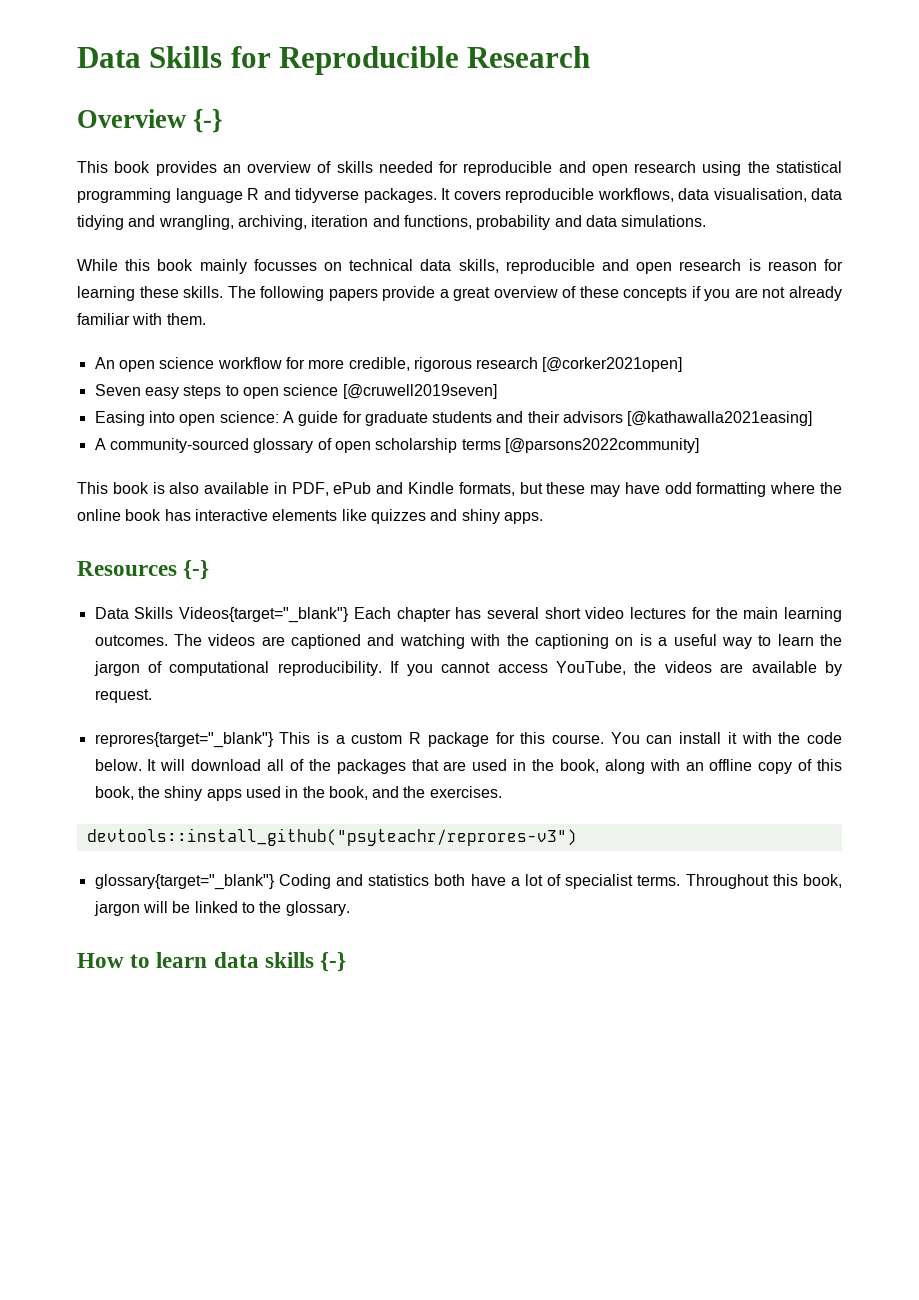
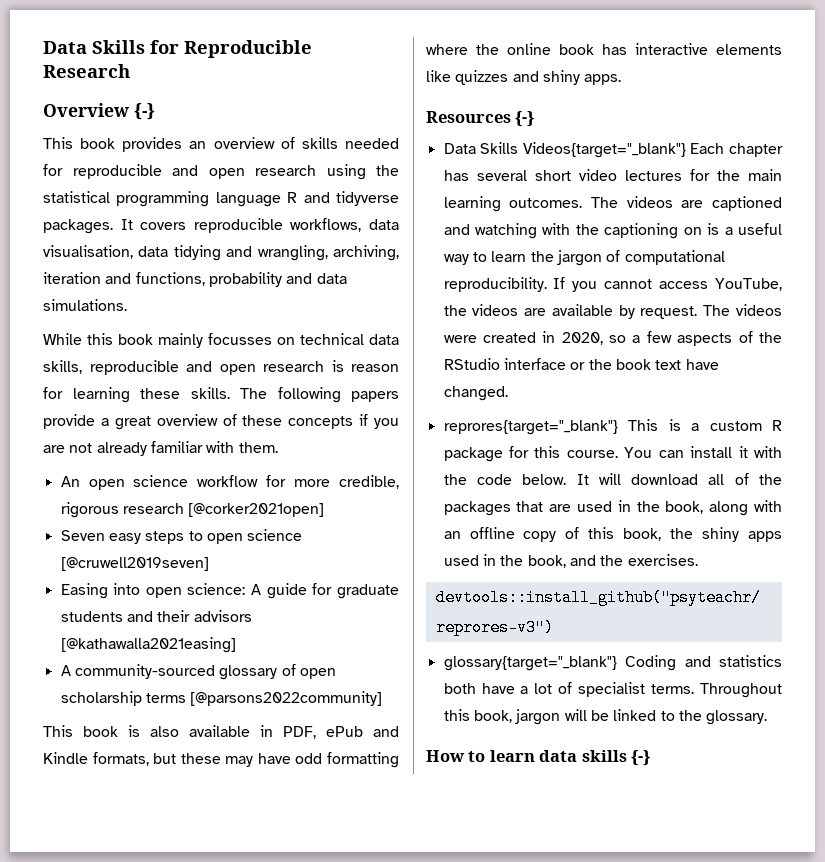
(152, 696) none -> [703,304,782,316] [443,331,782,346] [443,358,719,370] [443,386,508,401] The videos were created in 2020, so a few aspects of the RStudio interface or the book text have changed.

